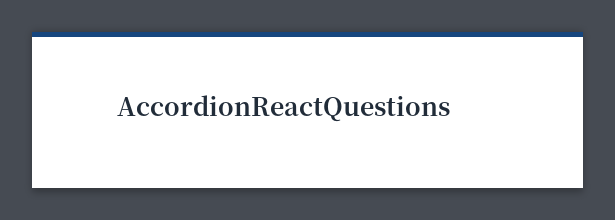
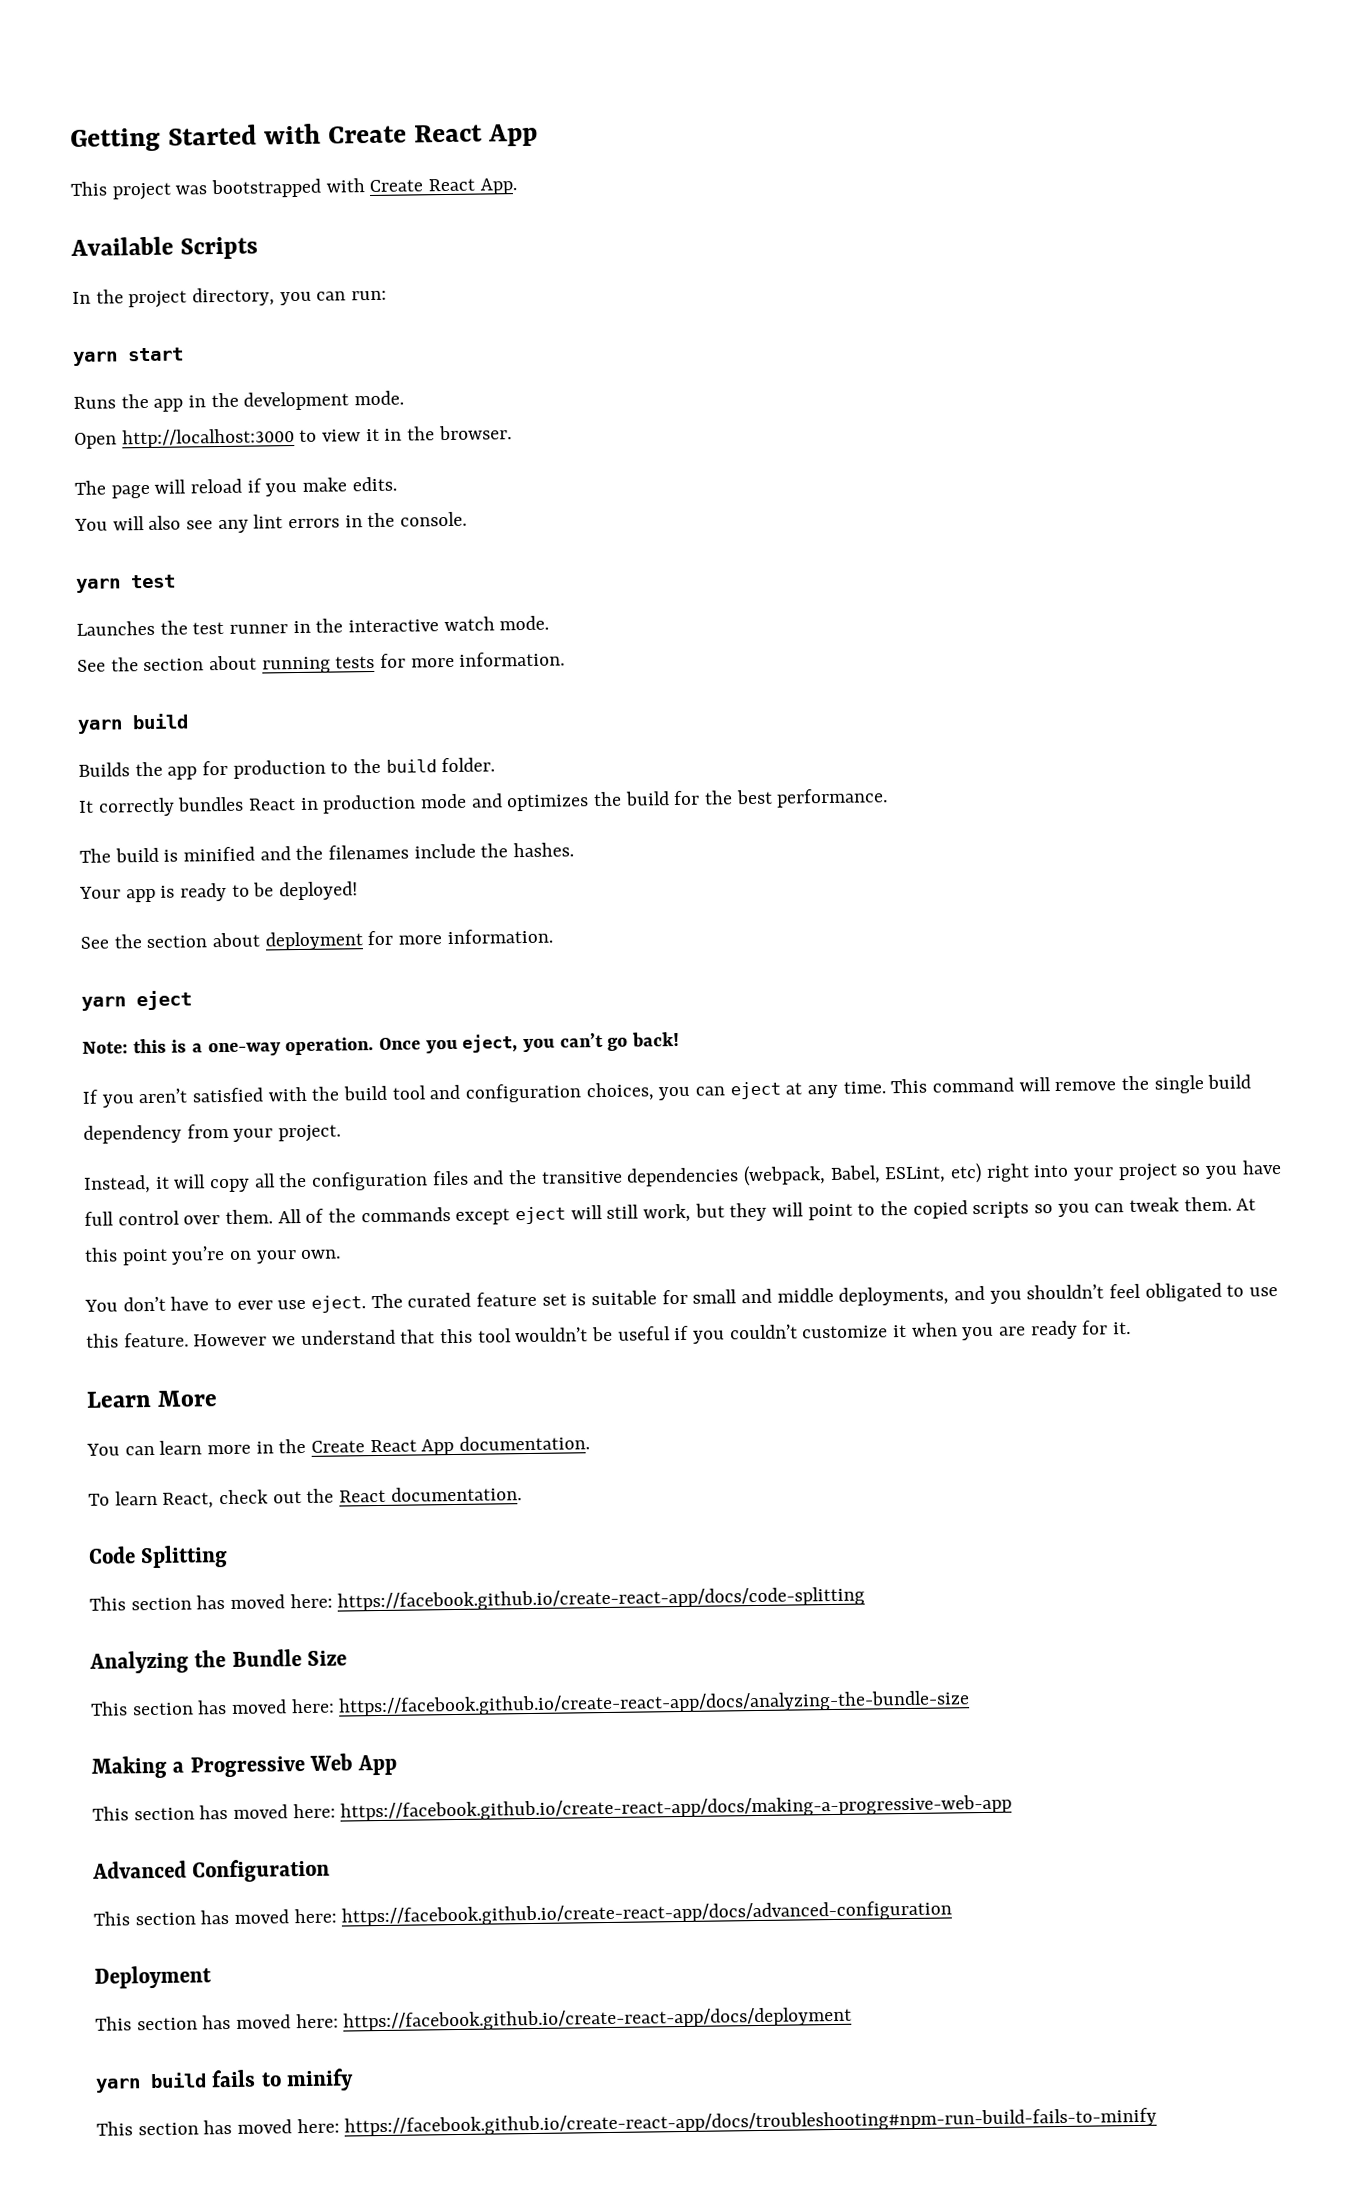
[117,95,450,122] AccordionReactQuestions -> [70,123,538,152] [70,178,517,201] [70,236,259,260] [72,287,388,309] [73,347,184,366] [73,390,405,412] [74,425,512,449] [74,476,397,499] [74,511,468,534] [76,574,176,593] [76,615,550,636] [77,651,566,674] [77,713,189,734] [78,757,496,780] [78,788,889,817] [79,842,575,863] [79,881,359,903] [80,928,553,951] [81,990,192,1011] [82,1031,681,1057] [82,1074,1252,1108] [83,1123,342,1144] [83,1160,1282,1194] [84,1196,1257,1226] [84,1246,342,1266] [84,1282,1279,1313] [86,1320,1132,1348] [86,1390,219,1408] [86,1435,591,1456] [88,1486,522,1509] [88,1545,229,1569] [89,1586,866,1612] [89,1649,348,1674] [90,1690,971,1717] [91,1753,398,1779] [92,1794,1013,1822] [92,1858,331,1883] [93,1900,953,1927] [94,1965,212,1989] [95,2006,853,2032] [95,2068,355,2093] [96,2107,1158,2137] Getting Started with Create React App // This project was bootstrapped with Create React App. // Available Scripts // In the project directory, you can run: // yarn start // Runs the app in the development mode. // Open http://localhost:3000 to view it in the browser. // The page will reload if you make edits. // You will also see any lint errors in the console. // yarn test // Launches the test runner in the interactive watch mode. // See the section about running tests for more information. // yarn build // Builds the app for production to the build folder. // It correctly bundles React in production mode and optimizes the build for the best performance. // The build is minified and the filenames include the hashes. // Your app is ready to be deployed! // See the section about deployment for more information. // yarn eject // Note: this is a one-way operation. Once you eject, you can’t go back! // If you aren’t satisfied with the build tool and configuration choices, you can eject at any time. This command will remove the single build dependency from your project. // Instead, it will copy all the configuration files and the transitive dependencies (webpack, Babel, ESLint, etc) right into your project so you have full control over them. All of the commands except eject will still work, but they will point to the copied scripts so you can tweak them. At this point you’re on your own. // You don’t have to ever use eject. The curated feature set is suitable for small and middle deployments, and you shouldn’t feel obligated to use this feature. However we understand that this tool wouldn’t be useful if you couldn’t customize it when you are ready for it. // Learn More // You can learn more in the Create React App documentation. // To learn React, check out the React documentation. // Code Splitting // This section has moved here: https://facebook.github.io/create-react-app/docs/code-splitting // Analyzing the Bundle Size // This section has moved here: https://facebook.github.io/create-react-app/docs/analyzing-the-bundle-size // Making a Progressive Web App // This section has moved here: https://facebook.github.io/create-react-app/docs/making-a-progressive-web-app // Advanced Configuration // This section has moved here: https://facebook.github.io/create-react-app/docs/advanced-configuration // Deployment // This section has moved here: https://facebook.github.io/create-react-app/docs/deployment // yarn build fails to minify // This section has moved here: https://facebook.github.io/create-react-app/docs/troubleshooting#npm-run-build-fails-to-minify

